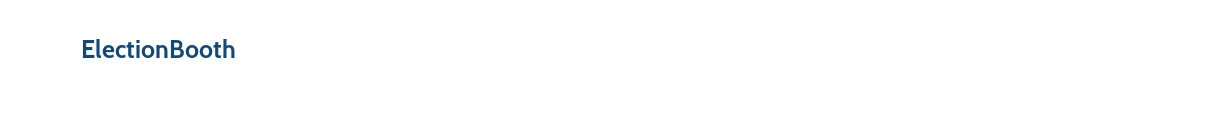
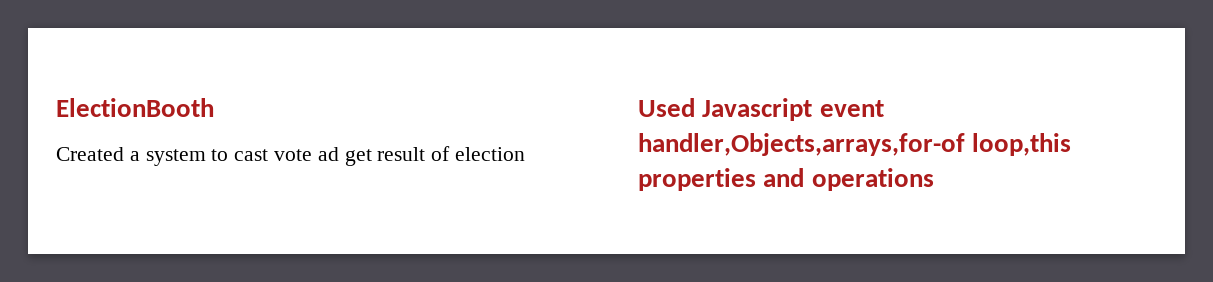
(236, 48) none -> [56,146,526,166] [638,98,884,121] [638,133,1072,156] [638,168,934,191] // Created a system to cast vote ad get result of election // Used Javascript event handler,Objects,arrays,for-of loop,this properties and operations

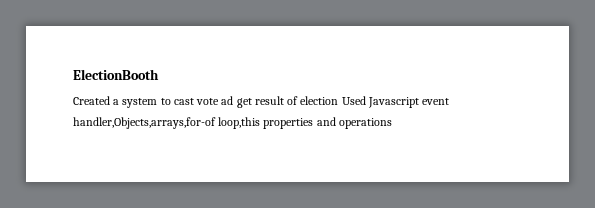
(526, 154) // -> (339, 100) none

